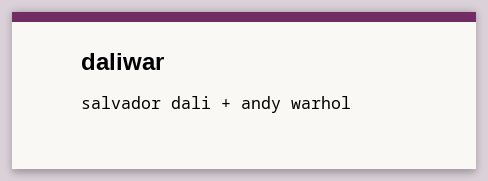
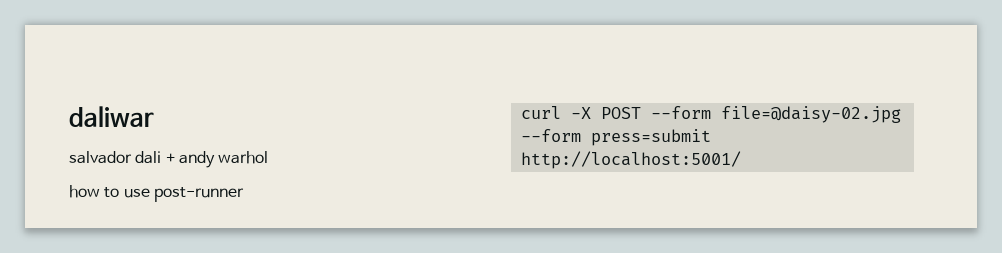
(351, 102) none -> [69,185,244,202] [520,106,901,123] [520,129,711,146] [520,151,741,169] // how to use post-runner // curl -X POST --form file=@daisy-02.jpg --form press=submit http://localhost:5001/

